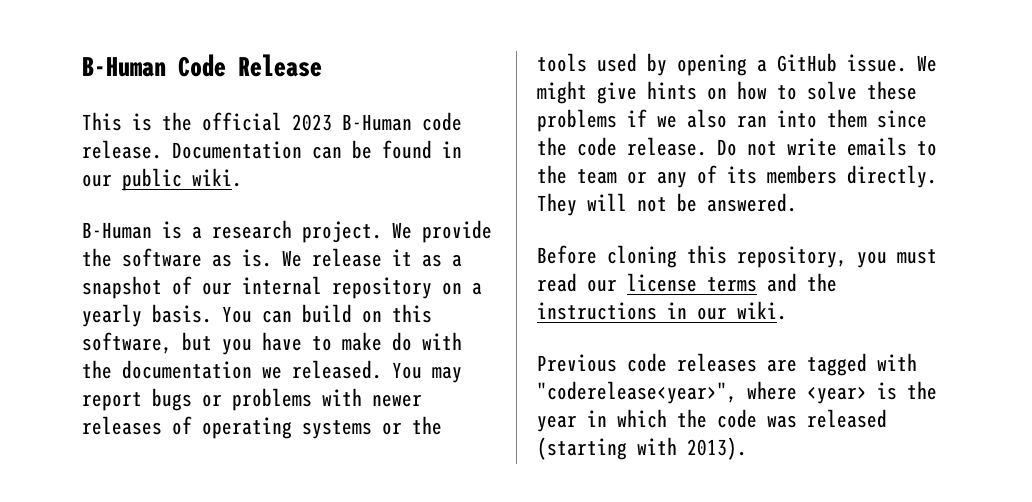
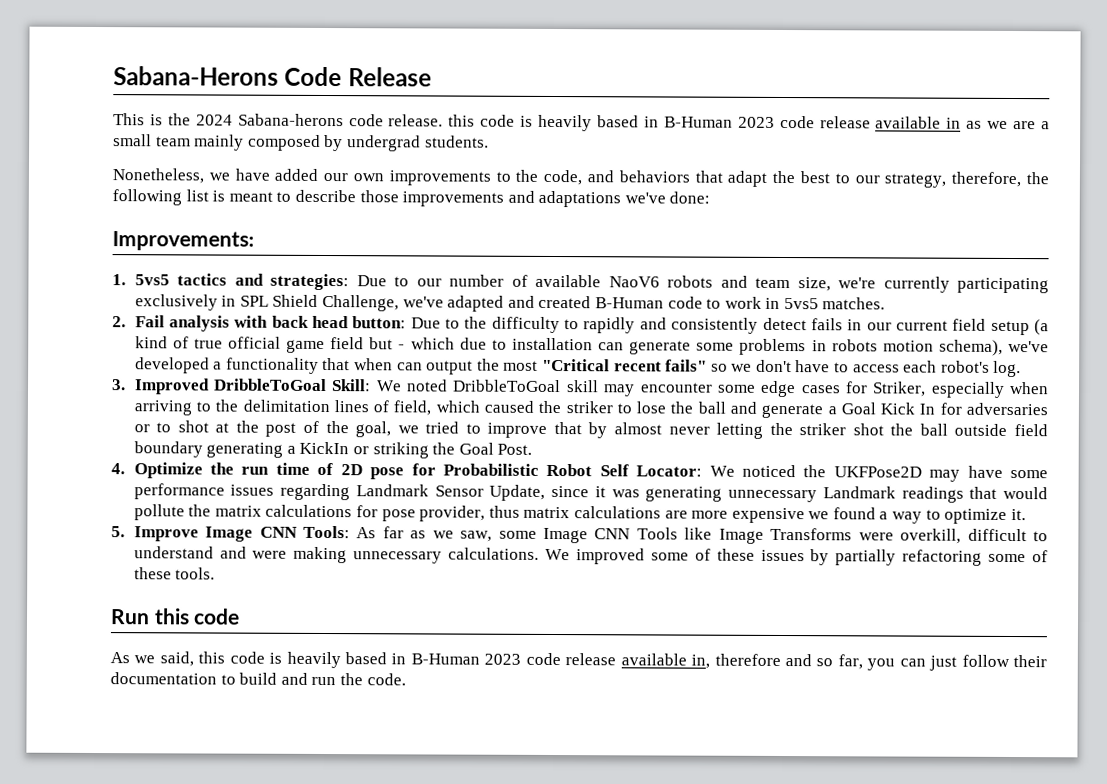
[82,57,166,77] B-Human -> [113,66,279,86] Sabana-Herons
[202,112,462,131] [82,140,462,159] [82,168,242,191] [82,220,492,243] [82,248,462,267] [82,276,482,299] [82,304,432,327] [82,332,462,355] [82,360,462,383] [82,388,422,411] [82,416,442,439] [537,53,937,76] [537,81,917,104] [537,109,927,132] [537,137,937,156] [537,165,937,188] [537,193,797,216] [537,245,937,268] [537,273,837,292] [537,301,787,320] [537,353,917,376] [537,381,937,404] [537,409,887,432] [537,437,747,460] official 2023 B-Human code release. Documentation can be found in our public wiki. // B-Human is a research project. We provide the software as is. We release it as a snapshot of our internal repository on a yearly basis. You can build on this software, but you have to make do with the documentation we released. You may report bugs or problems with newer releases of operating systems or the tools used by opening a GitHub issue. We might give hints on how to solve these problems if we also ran into them since the code release. Do not write emails to the team or any of its members directly. They will not be answered. // Before cloning this repository, you must read our license terms and the instructions in our wiki. // Previous code releases are tagged with "coderelease<year>", where <year> is the year in which the code was released (starting with 2013). -> [195,113,1050,132] [113,134,489,152] [112,168,1049,188] [112,189,711,208] [112,231,254,251] [112,273,1049,294] [134,294,886,312] [112,315,1049,336] [134,336,1049,356] [134,357,1022,378] [112,378,1050,398] [133,399,1048,419] [133,420,1049,439] [133,441,533,459] [111,462,1048,482] [133,483,1048,503] [133,504,1026,524] [111,525,1049,544] [133,546,1049,566] [133,567,216,580] [110,608,241,625] [110,651,1047,671] [110,672,406,686] 2024 Sabana-herons code release. this code is heavily based in B-Human 2023 code release available in as we are a small team mainly composed by undergrad students. // Nonetheless, we have added our own improvements to the code, and behaviors that adapt the best to our strategy, therefore, the following list is meant to describe those improvements and adaptations we've done: // Improvements: // 1. 5vs5 tactics and strategies: Due to our number of available NaoV6 robots and team size, we're currently participating exclusively in SPL Shield Challenge, we've adapted and created B-Human code to work in 5vs5 matches. // 2. Fail analysis with back head button: Due to the difficulty to rapidly and consistently detect fails in our current field setup (a kind of true official game field but - which due to installation can generate some problems in robots motion schema), we've developed a functionality that when can output the most "Critical recent fails" so we don't have to access each robot's log. // 3. Improved DribbleToGoal Skill: We noted DribbleToGoal skill may encounter some edge cases for Striker, especially when arriving to the delimitation lines of field, which caused the striker to lose the ball and generate a Goal Kick In for adversaries or to shot at the post of the goal, we tried to improve that by almost never letting the striker shot the ball outside field boundary generating a KickIn or striking the Goal Post. // 4. Optimize the run time of 2D pose for Probabilistic Robot Self Locator: We noticed the UKFPose2D may have some performance issues regarding Landmark Sensor Update, since it was generating unnecessary Landmark readings that would pollute the matrix calculations for pose provider, thus matrix calculations are more expensive we found a way to optimize it. // 5. Improve Image CNN Tools: As far as we saw, some Image CNN Tools like Image Transforms were overkill, difficult to understand and were making unnecessary calculations. We improved some of these issues by partially refactoring some of these tools. // Run this code // As we said, this code is heavily based in B-Human 2023 code release available in, therefore and so far, you can just follow their documentation to build and run the code.

